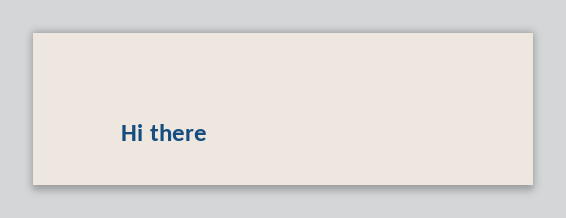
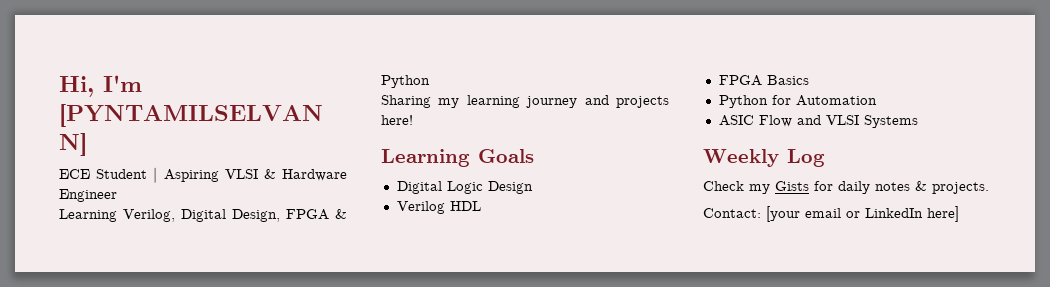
[121,124,207,141] Hi there -> [59,75,142,97] [59,104,323,127] [59,133,87,156] [59,167,347,183] [59,189,117,202] [59,209,347,222] [381,75,430,88] [381,95,669,108] [381,115,413,125] [381,149,534,167] [396,181,533,194] [396,201,481,214] [718,75,809,86] [718,95,877,108] [718,115,918,128] [703,149,825,167] [703,181,989,194] [703,206,959,222] Hi, I'm [PYNTAMILSELVAN N] // ECE Student | Aspiring VLSI & Hardware Engineer // Learning Verilog, Digital Design, FPGA & Python // Sharing my learning journey and projects here! // Learning Goals // Digital Logic Design // Verilog HDL // FPGA Basics // Python for Automation // ASIC Flow and VLSI Systems // Weekly Log // Check my Gists for daily notes & projects. // Contact: [your email or LinkedIn here]

